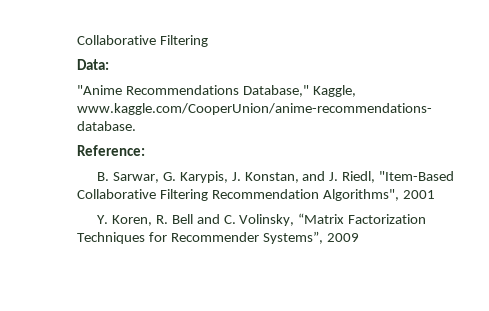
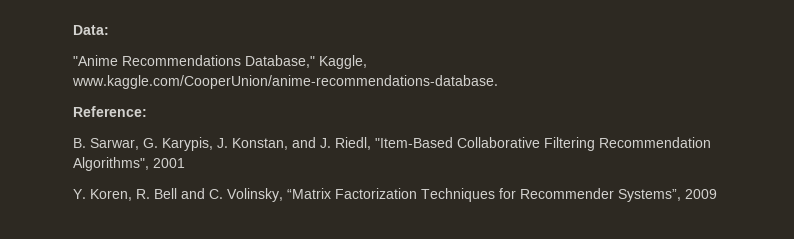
[77,35,208,47] Collaborative Filtering // -> (73, 30) none

